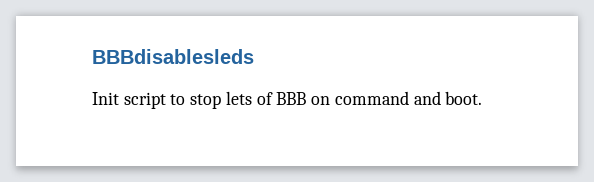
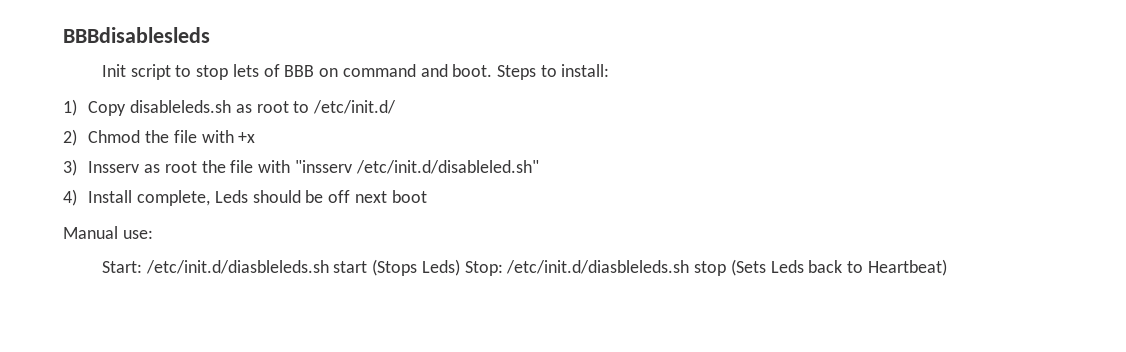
(483, 98) none -> [496,64,610,80] [63,99,397,116] [63,129,256,146] [63,159,539,176] [63,189,427,206] [63,226,153,239] [101,259,947,276] Steps to install: // 1) Copy disableleds.sh as root to /etc/init.d/ // 2) Chmod the file with +x // 3) Insserv as root the file with "insserv /etc/init.d/disableled.sh" // 4) Install complete, Leds should be off next boot // Manual use: // Start: /etc/init.d/diasbleleds.sh start (Stops Leds) Stop: /etc/init.d/diasbleleds.sh stop (Sets Leds back to Heartbeat)

